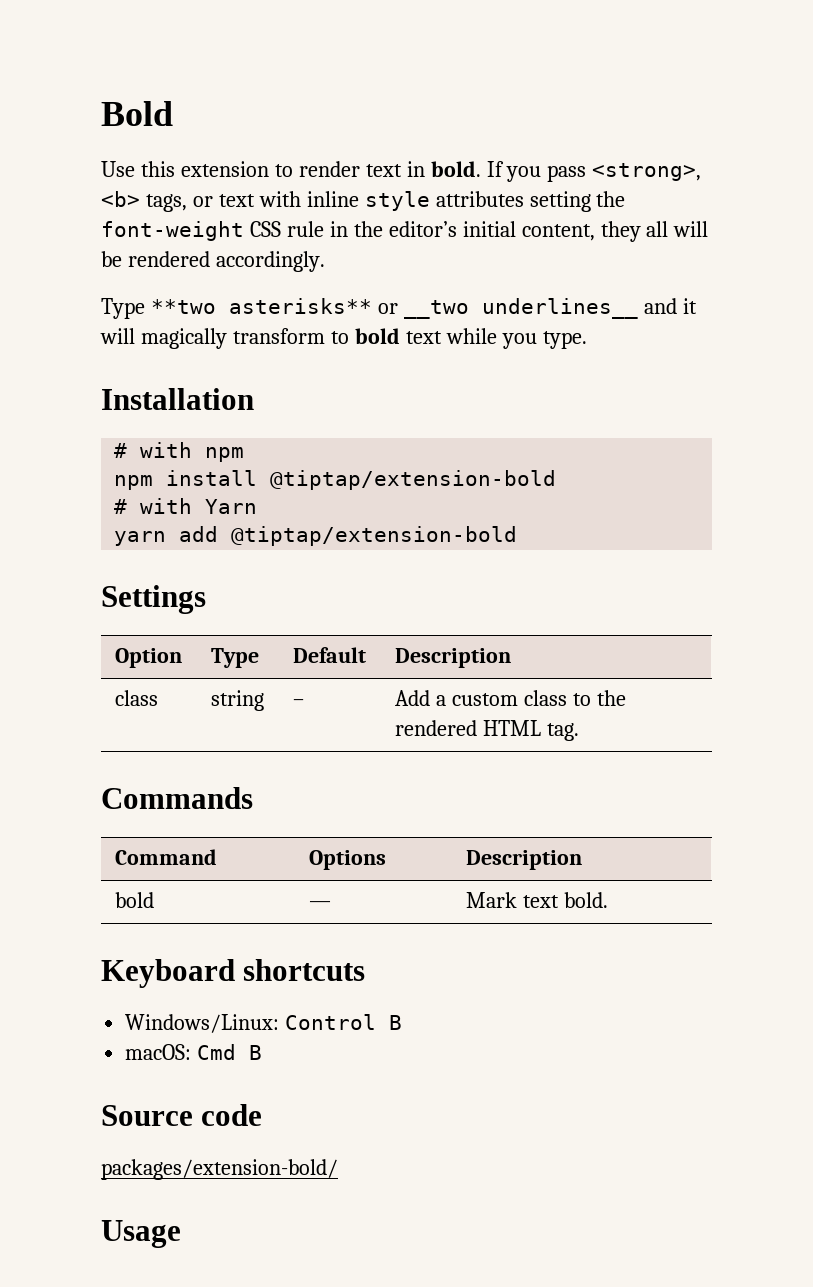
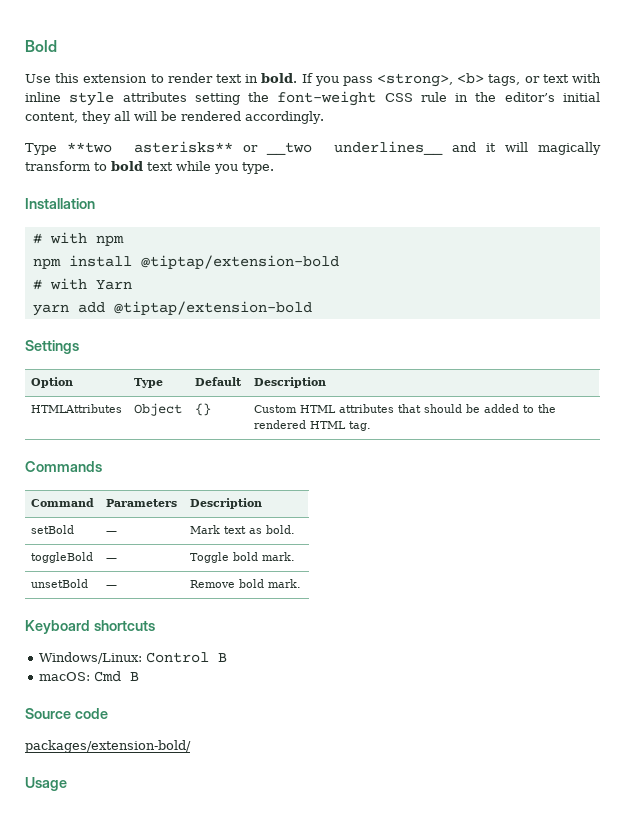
[115,690,159,706] [211,690,265,711] [293,699,305,706] [395,690,567,706] class | string | – | Add a custom class -> [30,404,122,413] [133,403,182,416] [194,403,211,416] [253,404,519,413] HTMLAttributes | Object | {} | Custom HTML attributes that should be added
[309,850,387,870] [466,850,583,870] [115,892,155,908] Options | Description // bold -> [105,499,177,507] [189,498,262,509] [30,525,74,534] Parameters | Description // setBold
[564,892,609,908] bold. -> [248,525,295,534] [30,552,93,563] [105,558,117,561] [189,552,295,563] [30,579,88,588] [105,585,117,588] [189,579,301,588] as bold. // toggleBold | — | Toggle bold mark. // unsetBold | — | Remove bold mark.

